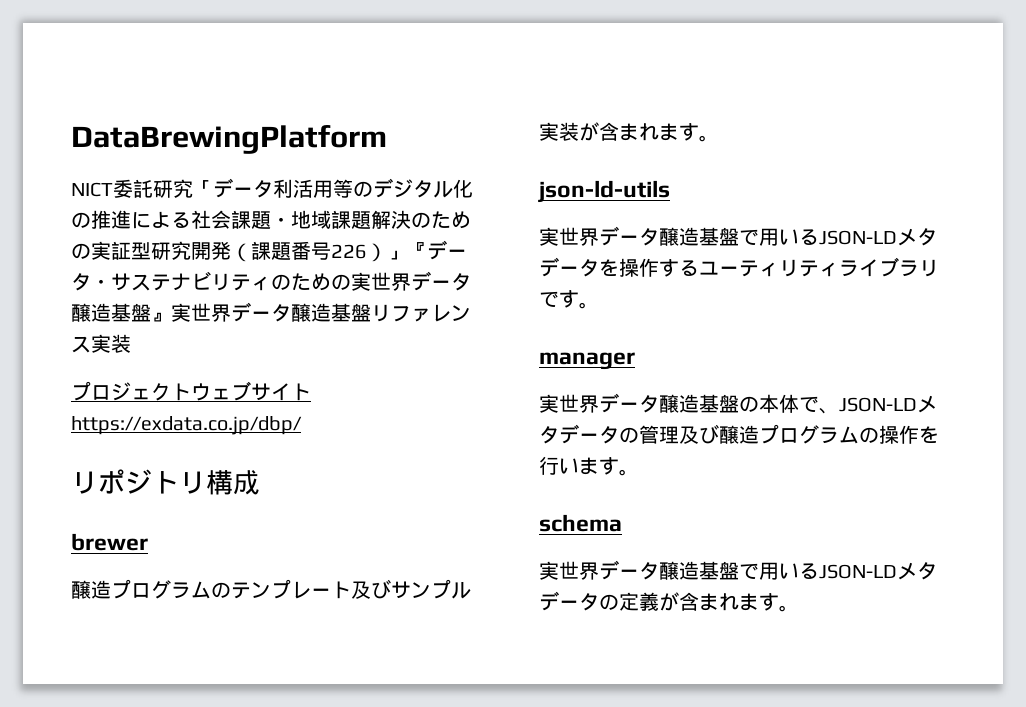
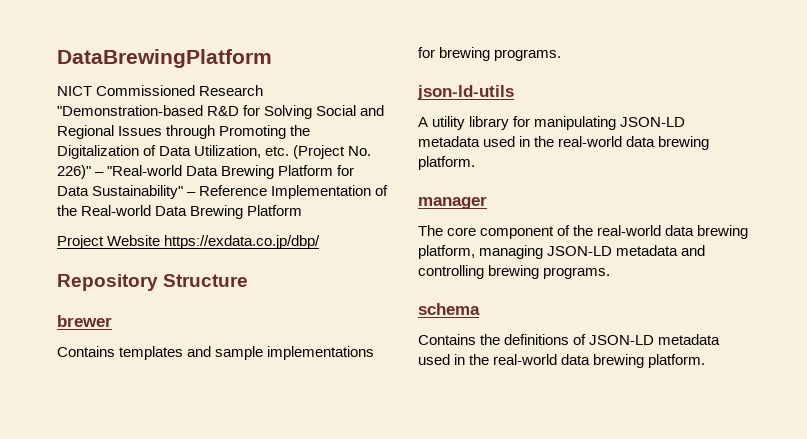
[113,178,473,198] [71,210,471,229] [71,240,467,262] [71,271,471,291] [71,302,471,322] [71,334,131,353] [71,381,311,401] [71,416,302,435] [71,469,260,495] [71,533,148,551] [71,579,471,599] [539,122,719,142] [538,180,670,203] [539,226,937,246] [539,257,939,277] [539,290,599,309] [539,352,635,370] [539,393,937,414] [539,424,939,444] [539,456,639,476] [539,514,622,532] [539,560,937,580] [539,591,799,612] 委託研究「データ利活用等のデジタル化の推進による社会課題・地域課題解決のための実証型研究開発（課題番号226）」『データ・サステナビリティのための実世界データ醸造基盤』実世界データ醸造基盤リファレンス実装 // プロジェクトウェブサイトhttps://exdata.co.jp/dbp/ // リポジトリ構成 // brewer // 醸造プログラムのテンプレート及びサンプル実装が含まれます。 // json-ld-utils // 実世界データ醸造基盤で用いるJSON-LDメタデータを操作するユーティリティライブラリです。 // manager // 実世界データ醸造基盤の本体で、JSON-LDメタデータの管理及び醸造プログラムの操作を行います。 // schema // 実世界データ醸造基盤で用いるJSON-LDメタデータの定義が含まれます。 -> [96,85,264,96] [57,105,385,119] [57,125,311,139] [57,145,372,159] [57,165,355,179] [57,185,389,199] [57,205,303,219] [57,235,321,249] [57,274,249,291] [57,315,112,327] [57,346,375,360] [418,47,562,61] [417,85,514,100] [418,116,686,130] [418,136,710,150] [418,156,475,170] [418,196,487,209] [418,225,749,239] [418,245,706,259] [418,265,611,279] [418,303,480,315] [418,334,721,345] [418,354,706,368] Commissioned Research "Demonstration-based R&D for Solving Social and Regional Issues through Promoting the Digitalization of Data Utilization, etc. (Project No. 226)" – "Real-world Data Brewing Platform for Data Sustainability" – Reference Implementation of the Real-world Data Brewing Platform // Project Website https://exdata.co.jp/dbp/ // Repository Structure // brewer // Contains templates and sample implementations for brewing programs. // json-ld-utils // A utility library for manipulating JSON-LD metadata used in the real-world data brewing platform. // manager // The core component of the real-world data brewing platform, managing JSON-LD metadata and controlling brewing programs. // schema // Contains the definitions of JSON-LD metadata used in the real-world data brewing platform.

